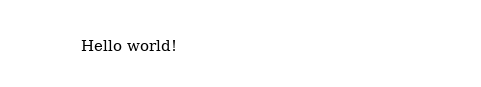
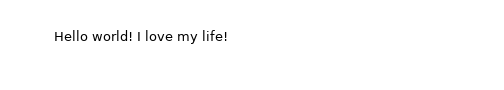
(177, 45) none -> [137,30,228,44] I love my life!

